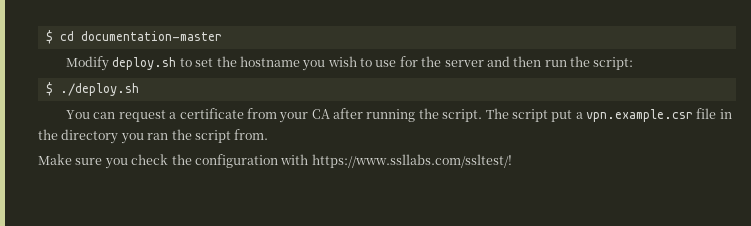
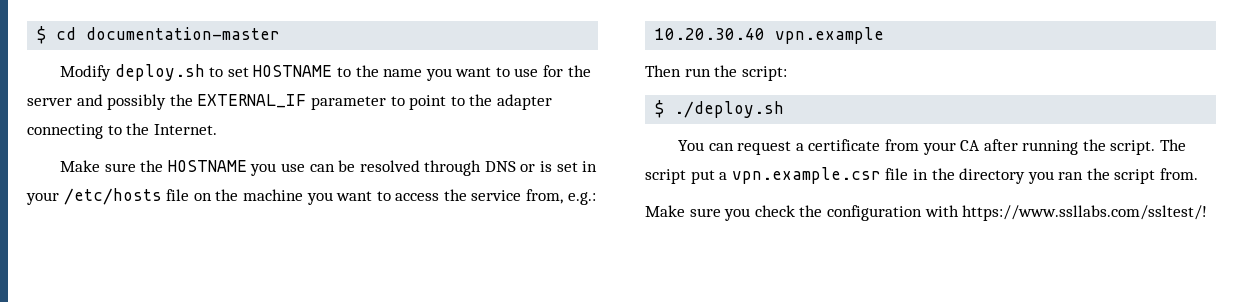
[216,56,357,71] the hostname you wish -> [253,65,492,81] HOSTNAME to the name you want
[513,56,542,67] then -> [107,94,552,110] [27,123,217,139] [59,160,598,176] [26,188,596,205] [655,27,885,44] [645,65,681,77] possibly the EXTERNAL_IF parameter to point to the adapter connecting to the Internet. // Make sure the HOSTNAME you use can be resolved through DNS or is set in your /etc/hosts file on the machine you want to access the service from, e.g.: // 10.20.30.40 vpn.example // Then

